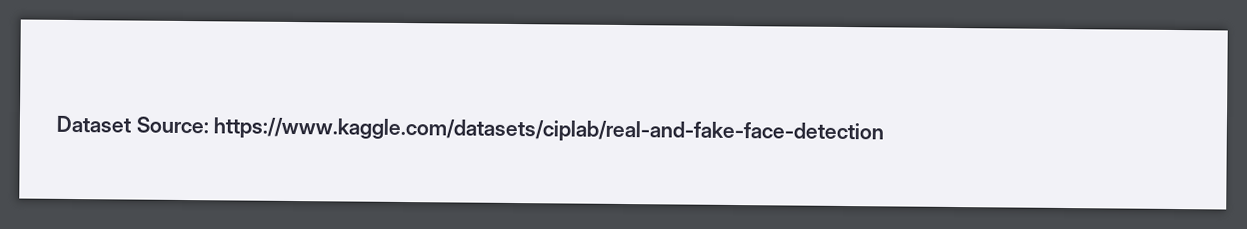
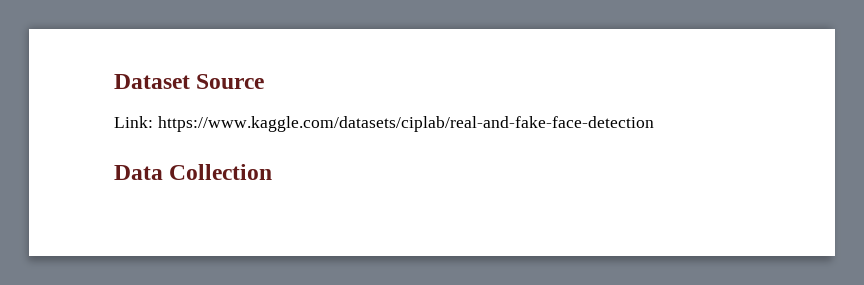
[135,116,209,134] Source: -> [196,74,265,89] [114,116,153,128] Source // Link:
(885, 131) none -> [114,164,273,180] // Data Collection

